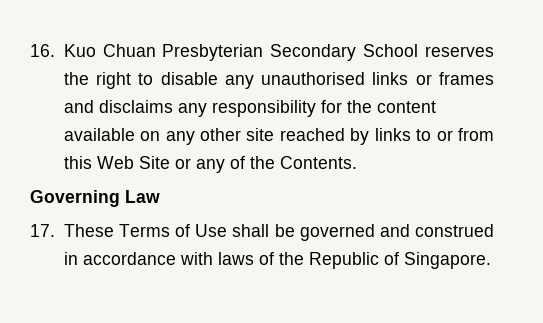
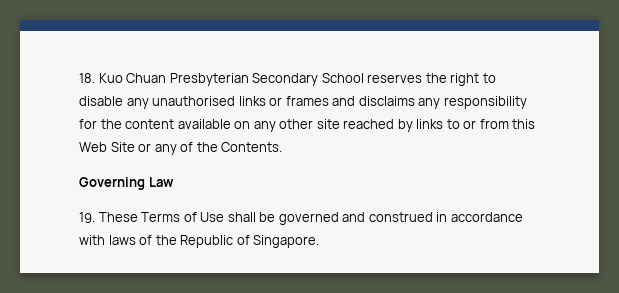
[30,44,55,57] 16. -> [79,73,95,83] 18.
[30,224,55,237] 17. -> [79,212,95,223] 19.

